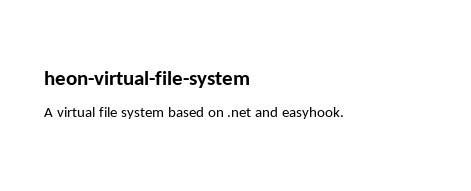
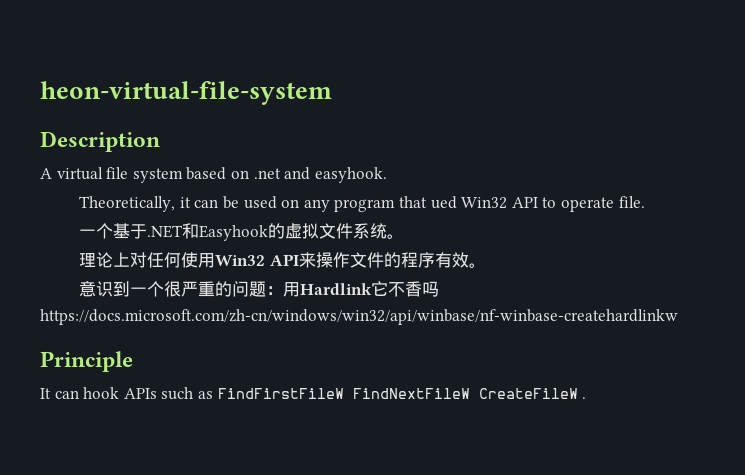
(250, 79) none -> [40,131,160,152] // Description
(345, 113) none -> [79,196,645,212] [79,223,405,241] [79,252,486,268] [79,281,440,297] [40,309,678,325] [40,351,133,372] [40,387,587,400] // Theoretically, it can be used on any program that ued Win32 API to operate file. // 一个基于.NET和Easyhook的虚拟文件系统。 // 理论上对任何使用Win32 API来操作文件的程序有效。 // 意识到一个很严重的问题：用Hardlink它不香吗https://docs.microsoft.com/zh-cn/windows/win32/api/winbase/nf-winbase-createhardlinkw // Principle // It can hook APIs such as FindFirstFileW FindNextFileW CreateFileW .

